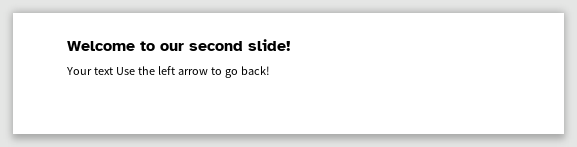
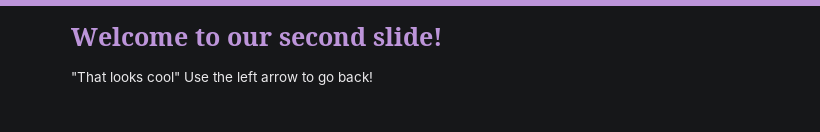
[66,67,113,75] Your text -> [71,72,180,83] "That looks cool"

